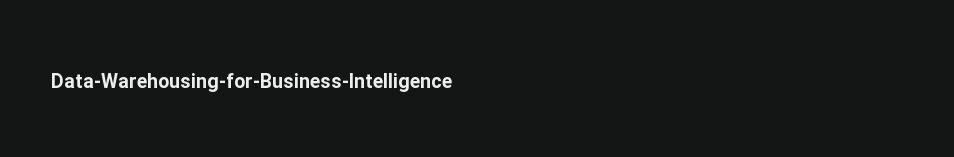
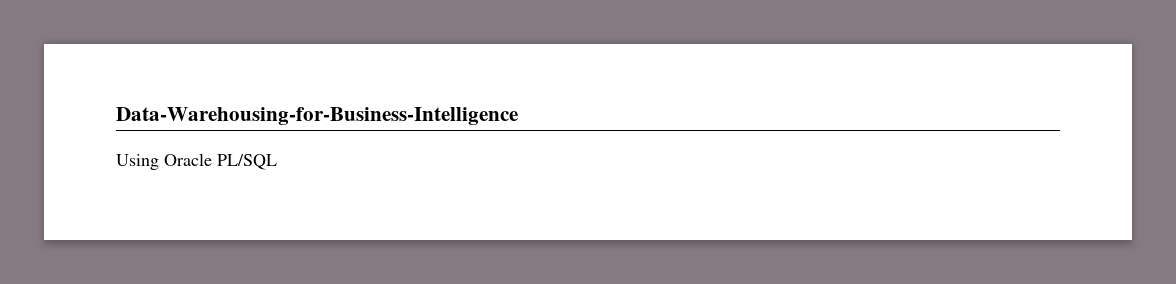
(452, 82) none -> [116,153,277,170] // Using Oracle PL/SQL

